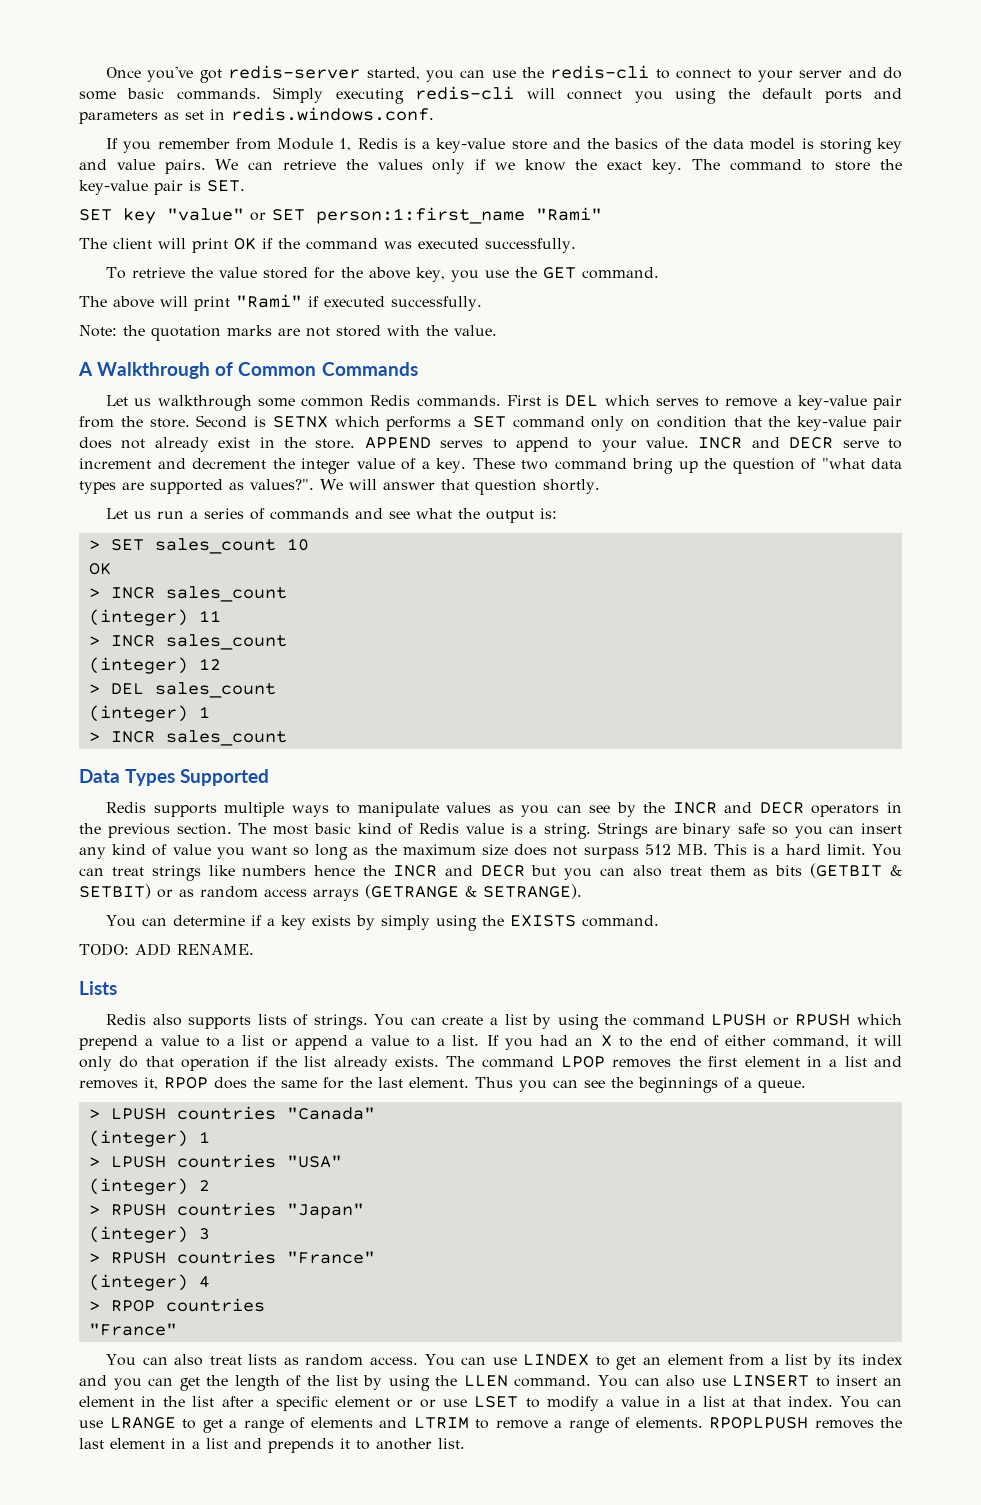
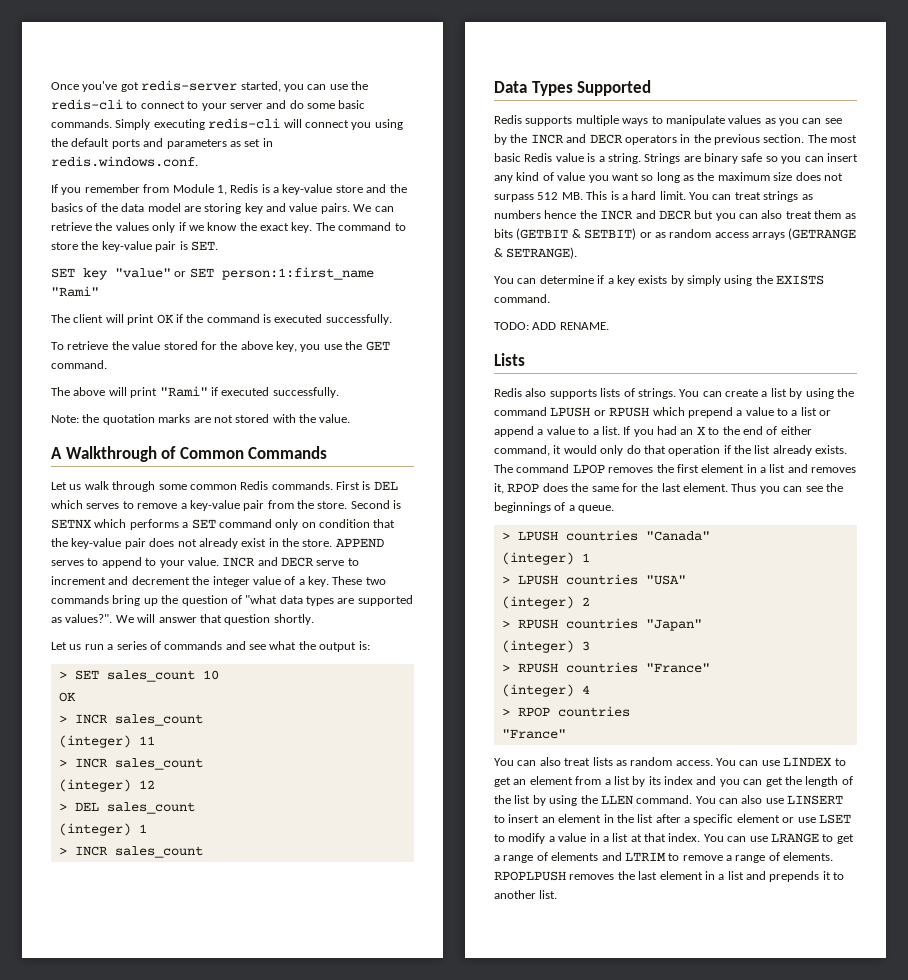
[801,138,814,149] is -> [183,206,201,212] are
[384,241,412,249] was -> [263,314,271,323] is
[157,395,252,411] walkthrough -> [84,481,156,492] walk through
[554,458,627,470] command -> [51,595,109,604] commands
[357,823,414,835] kind of -> (521, 157) none
[208,865,235,876] like -> [801,194,813,200] as
[873,1035,902,1046] will -> [563,445,597,454] would
[420,1399,437,1408] or -> (795, 820) none

